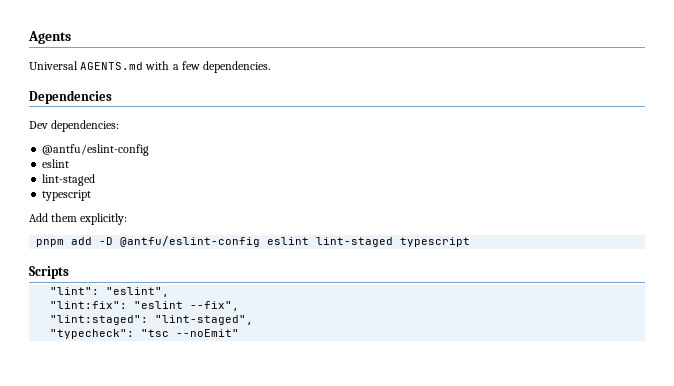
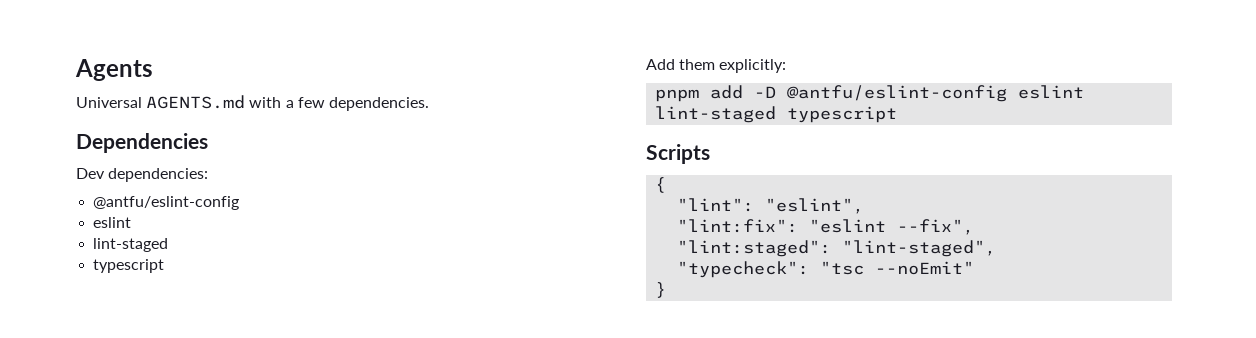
(69, 272) none -> [655,177,667,193] // {
(240, 333) none -> [655,282,667,298] // }

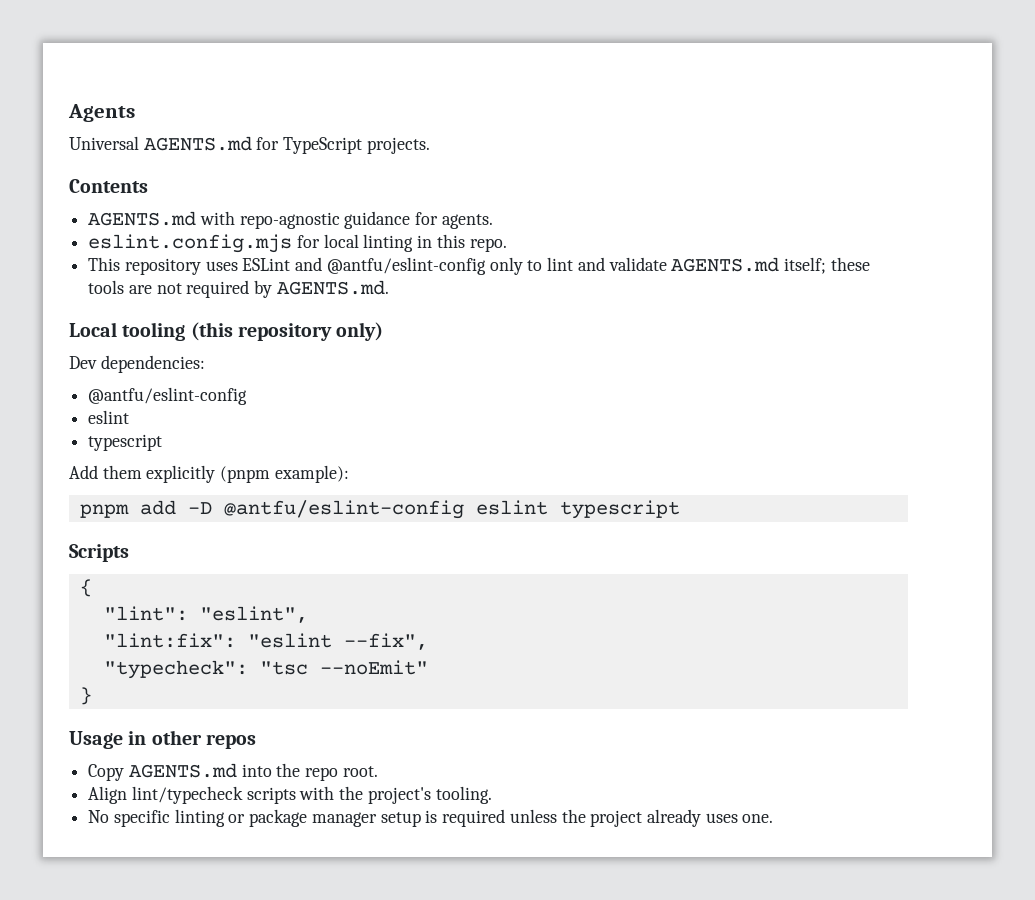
[249,97,429,111] [76,133,208,153] with a few dependencies. // Dependencies -> [256,137,430,154] [69,179,148,193] [88,211,493,229] [88,234,507,253] [88,257,870,275] [88,280,389,298] [69,322,384,341] for TypeScript projects. // Contents // AGENTS.md with repo-agnostic guidance for agents. // eslint.config.mjs for local linting in this repo. // This repository uses ESLint and @antfu/eslint-config only to lint and validate AGENTS.md itself; these tools are not required by AGENTS.md. // Local tooling (this repository only)
[93,238,169,252] // lint-staged -> (130, 417) none
[719,59,787,73] explicitly: -> [146,465,349,483] explicitly (pnpm example):
[655,106,777,123] lint-staged -> (548, 507) none
[677,240,997,257] // "lint:staged": "lint-staged", -> (428, 641) none
(667, 290) none -> [69,730,256,749] [88,763,378,781] [88,786,492,804] [88,809,774,827] // Usage in other repos // Copy AGENTS.md into the repo root. // Align lint/typecheck scripts with the project's tooling. // No specific linting or package manager setup is required unless the project already uses one.

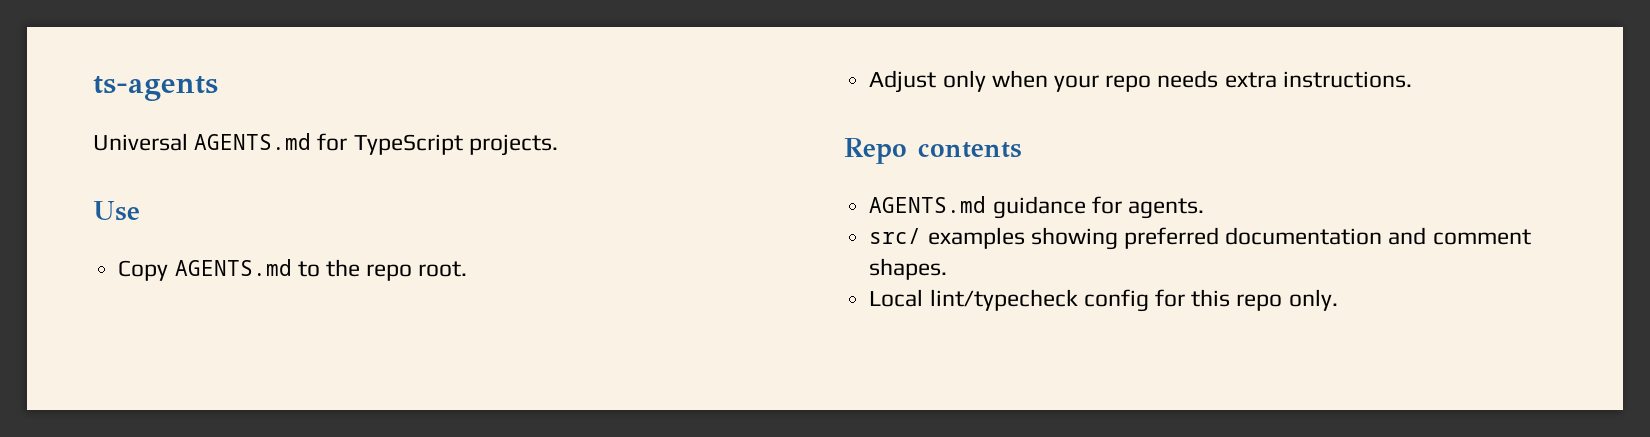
[68,104,135,122] Agents -> [93,76,218,101] ts-agents
[69,179,148,193] [88,211,340,229] Contents // AGENTS.md with repo-agnostic -> [93,201,140,221] [118,259,468,281] [869,70,1412,93] [844,138,1022,164] [869,196,987,213] Use // Copy AGENTS.md to the repo root. // Adjust only when your repo needs extra instructions. // Repo contents // AGENTS.md
[88,234,507,253] [88,257,870,275] [88,280,389,298] [69,322,384,341] [69,355,205,373] [88,387,248,405] [88,410,130,424] [88,434,163,451] [69,465,349,483] [79,500,680,519] [69,544,129,562] [79,579,92,597] [103,606,308,623] [103,633,428,650] [103,660,428,679] [79,687,92,705] [69,730,256,749] [88,763,378,781] [88,786,492,804] [88,809,774,827] eslint.config.mjs for local linting in this repo. // This repository uses ESLint and @antfu/eslint-config only to lint and validate AGENTS.md itself; these tools are not required by AGENTS.md. // Local tooling (this repository only) // Dev dependencies: // @antfu/eslint-config // eslint // typescript // Add them explicitly (pnpm example): // pnpm add -D @antfu/eslint-config eslint typescript // Scripts // { // "lint": "eslint", // "lint:fix": "eslint --fix", // "typecheck": "tsc --noEmit" // } // Usage in other repos // Copy AGENTS.md into the repo root. // Align lint/typecheck scripts with the project's tooling. // No specific linting or package manager setup is required unless the project already uses one. -> [869,227,1531,250] [869,258,948,280] [869,289,1338,312] src/ examples showing preferred documentation and comment shapes. // Local lint/typecheck config for this repo only.

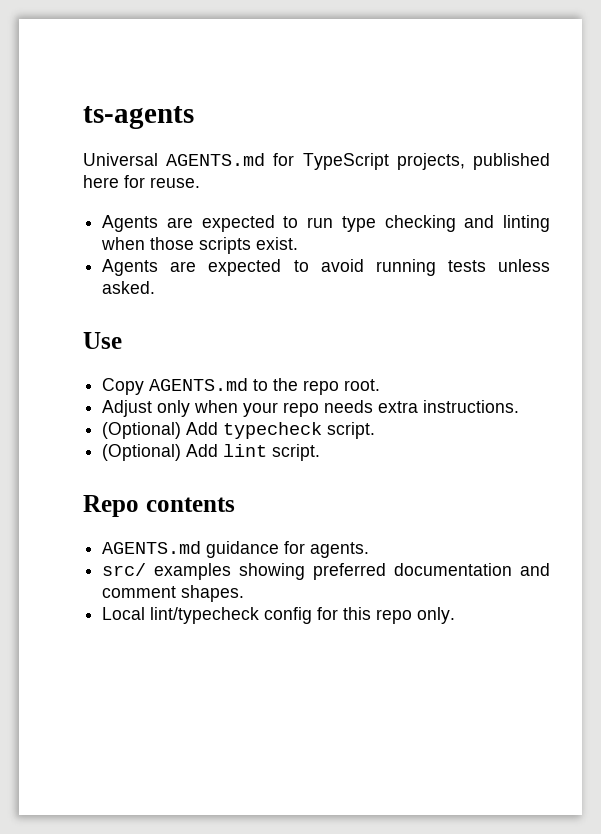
[468,134,558,156] projects. -> [396,153,550,170] [83,175,200,188] [102,215,550,232] [101,237,299,254] [102,259,550,276] [102,281,156,294] projects, published here for reuse. // Agents are expected to run type checking and linting when those scripts exist. // Agents are expected to avoid running tests unless asked.
(1412, 79) none -> [102,422,376,439] [102,444,321,461] // (Optional) Add typecheck script. // (Optional) Add lint script.

